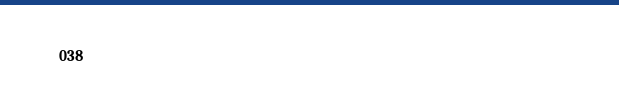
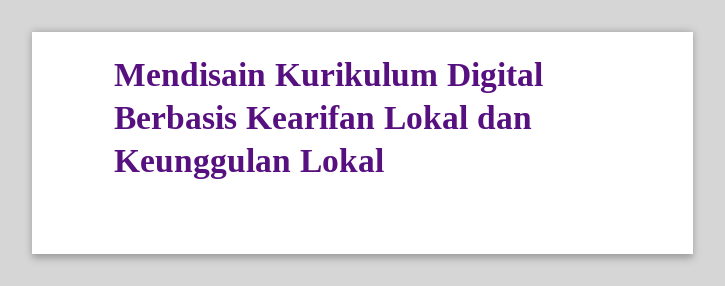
[59,50,83,61] 038 -> [114,62,544,93] [114,105,533,129] [114,148,385,179] Mendisain Kurikulum Digital Berbasis Kearifan Lokal dan Keunggulan Lokal

